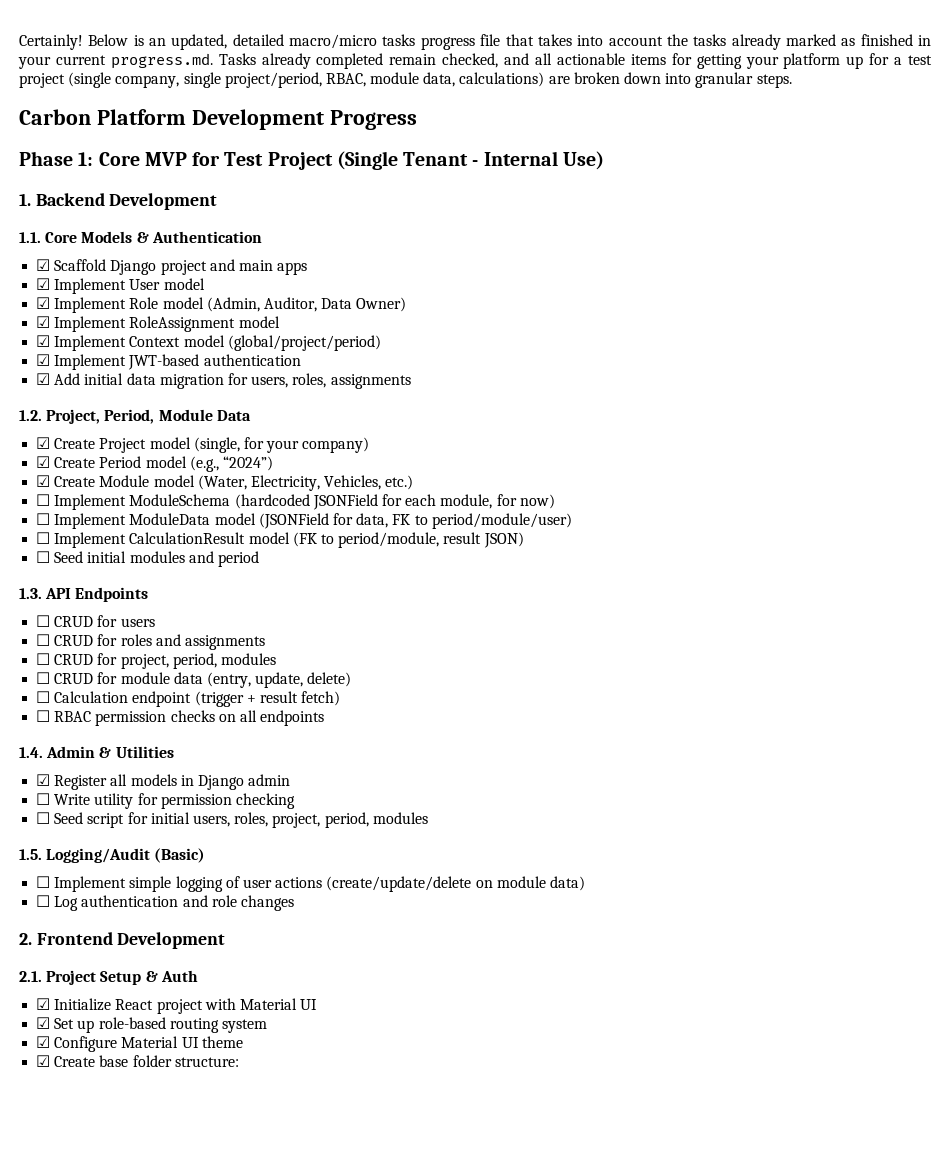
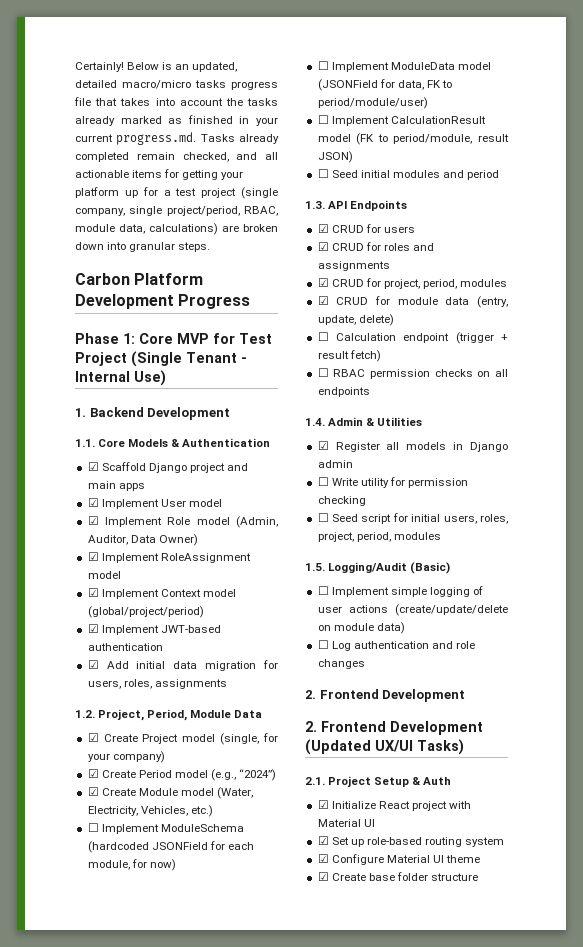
[36,615,51,627] ☐ -> [317,224,329,233] ☑
[36,634,51,646] ☐ -> [317,242,329,251] ☑
[36,653,51,665] ☐ -> [317,278,329,287] ☑
[36,672,51,684] ☐ -> [317,296,329,305] ☑
(226, 940) none -> [305,721,483,735] [305,739,464,755] // 2. Frontend Development (Updated UX/UI Tasks)
[174,1057,239,1067] structure: -> [431,873,479,881] structure

